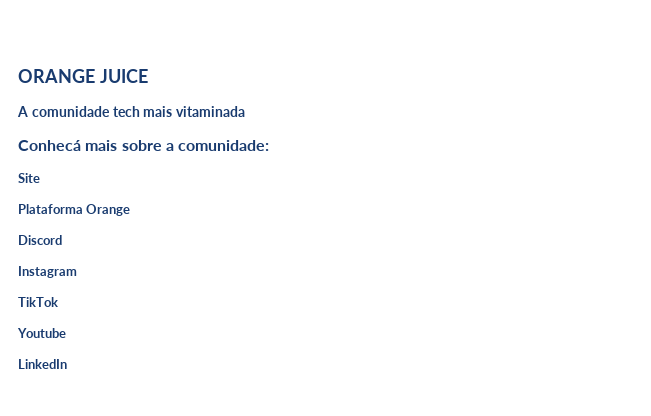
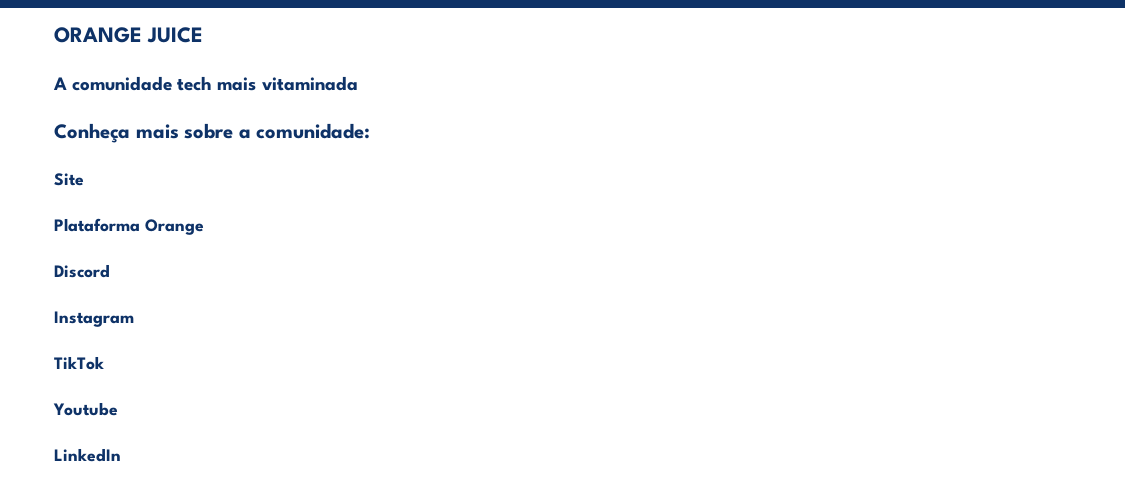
[18,140,81,151] Conhecá -> [54,123,130,143] Conheça

